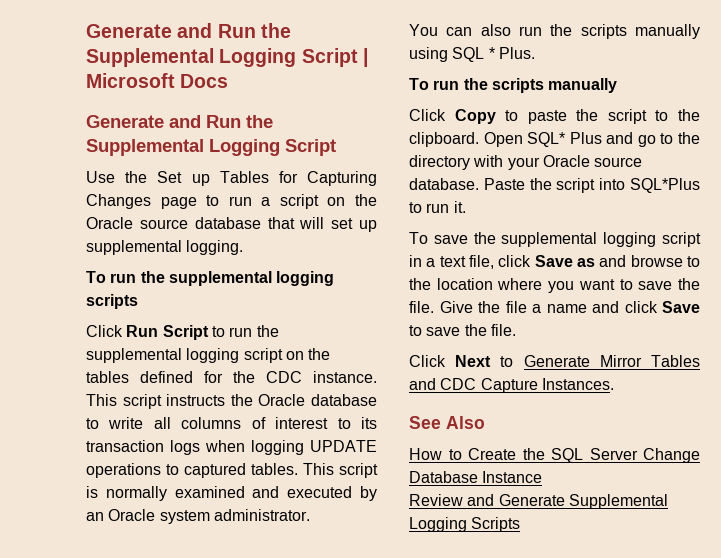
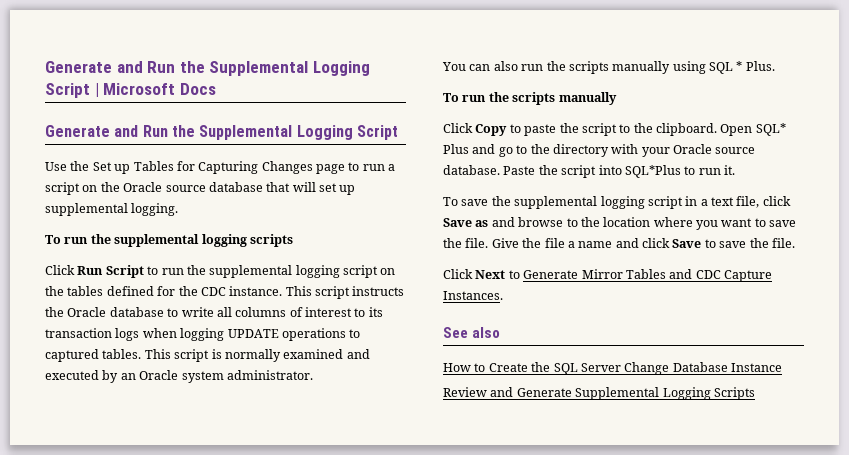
[446,416,485,429] Also -> [472,327,501,338] also

